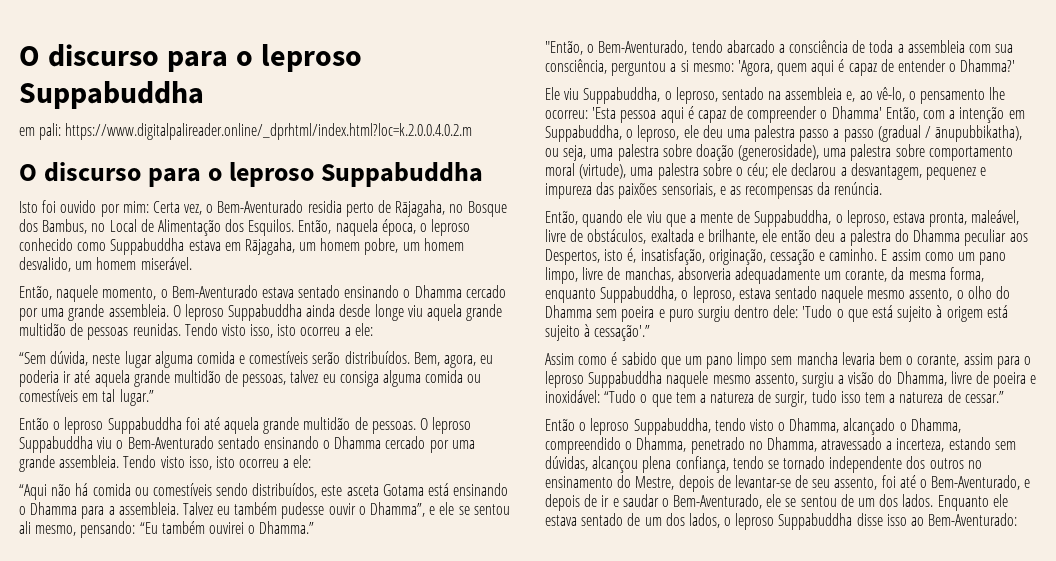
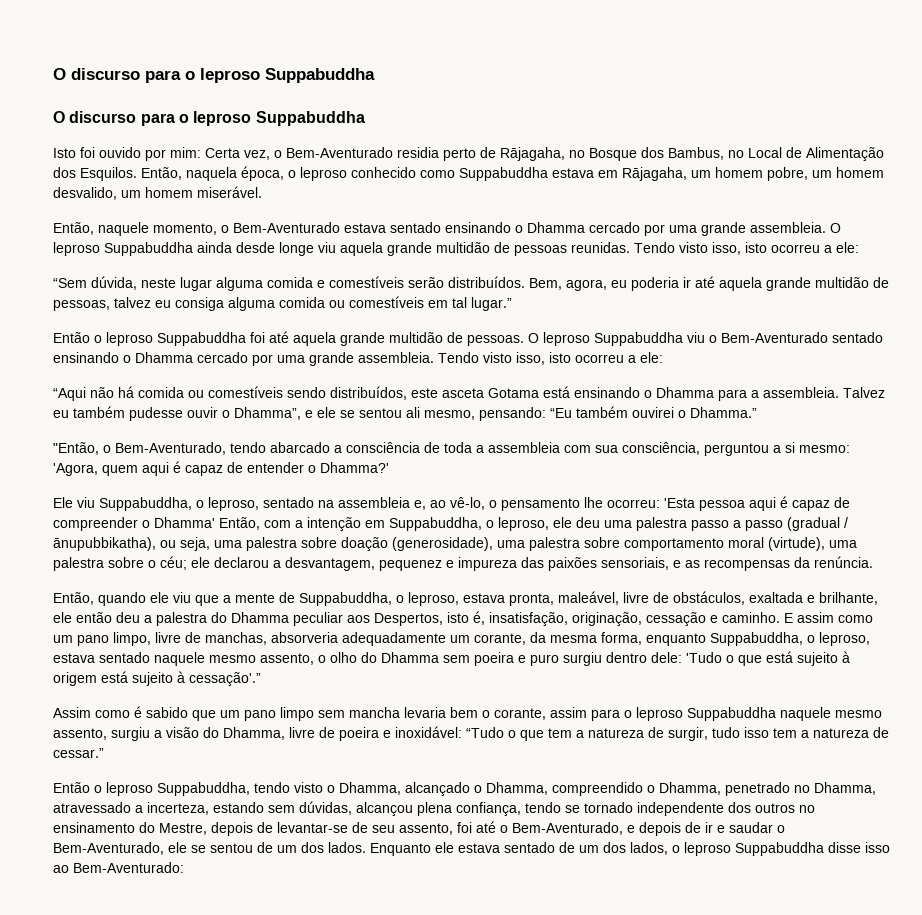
[19,44,363,72] [19,81,204,109] [19,123,473,140] O discurso para o leproso Suppabuddha // em pali: https://www.digitalpalireader.online/_dprhtml/index.html?loc=k.2.0.0.4.0.2.m -> [53,68,375,83] O discurso para o leproso Suppabuddha

